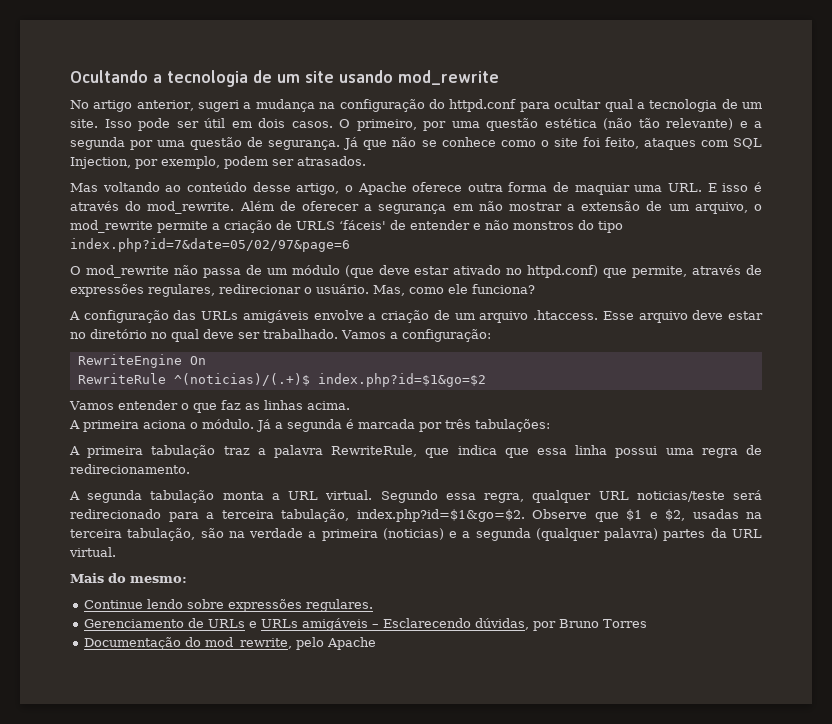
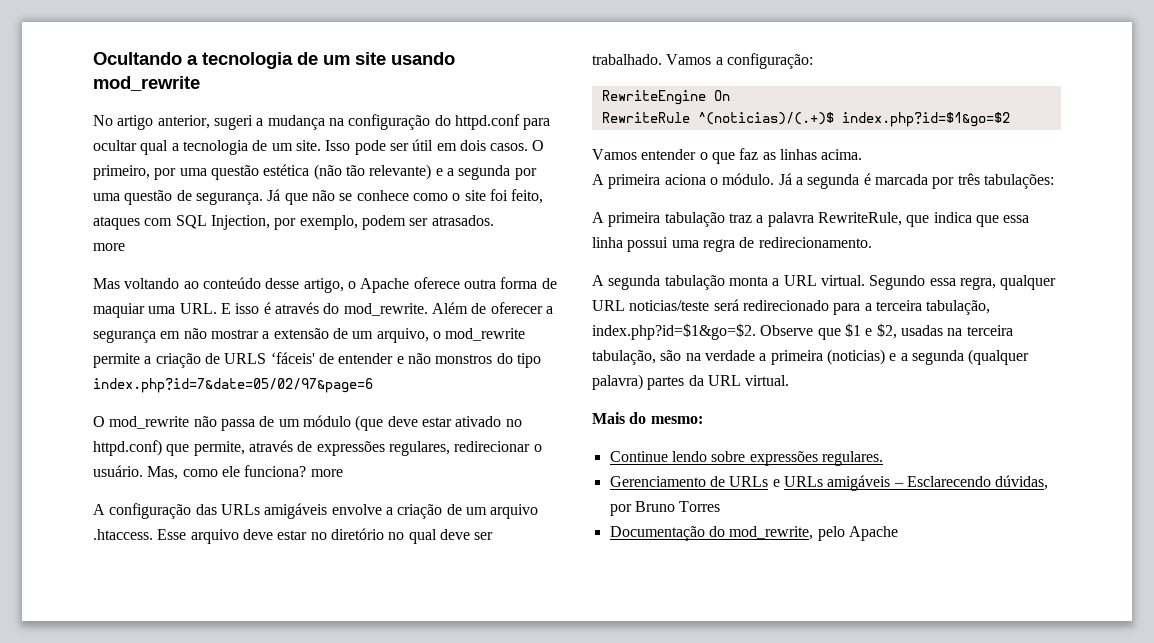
(366, 161) none -> [93,243,125,251] // more
(535, 289) none -> [310,469,343,477] more

